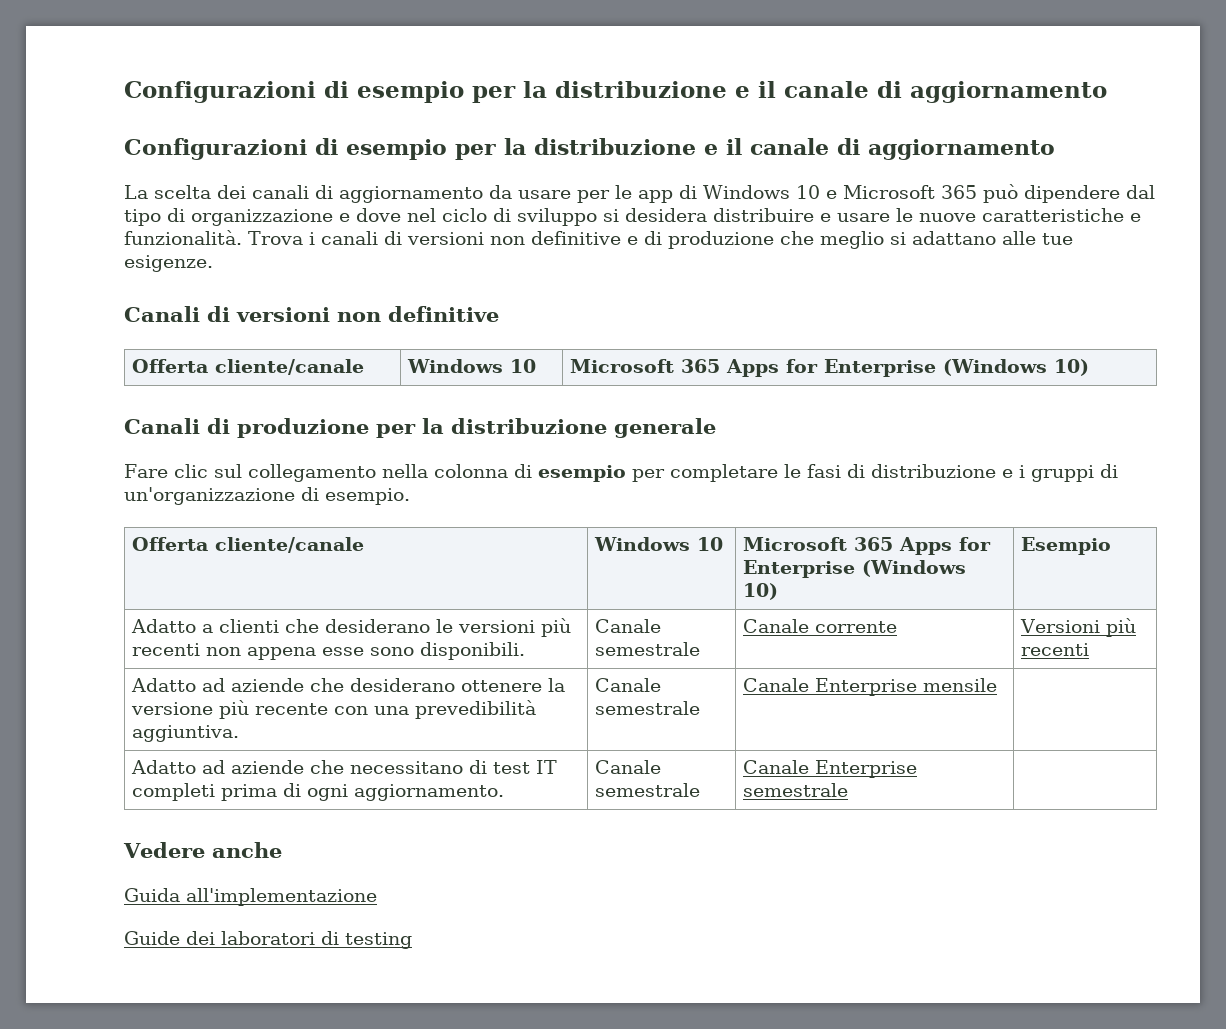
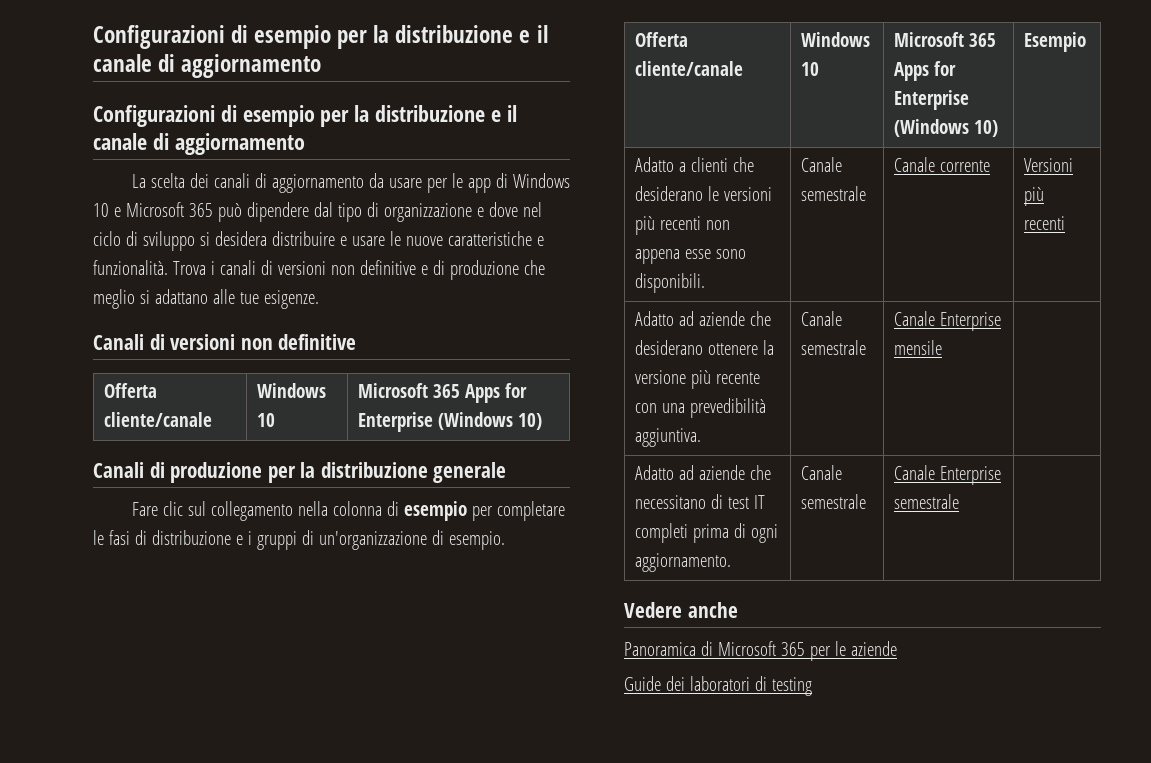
[124,888,377,906] Guida all'implementazione -> [624,641,897,661] Panoramica di Microsoft 365 per le aziende

